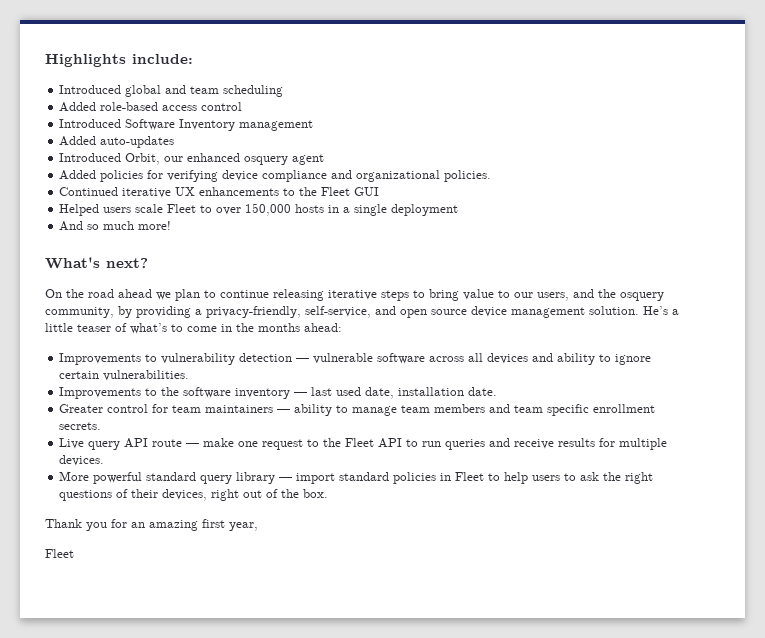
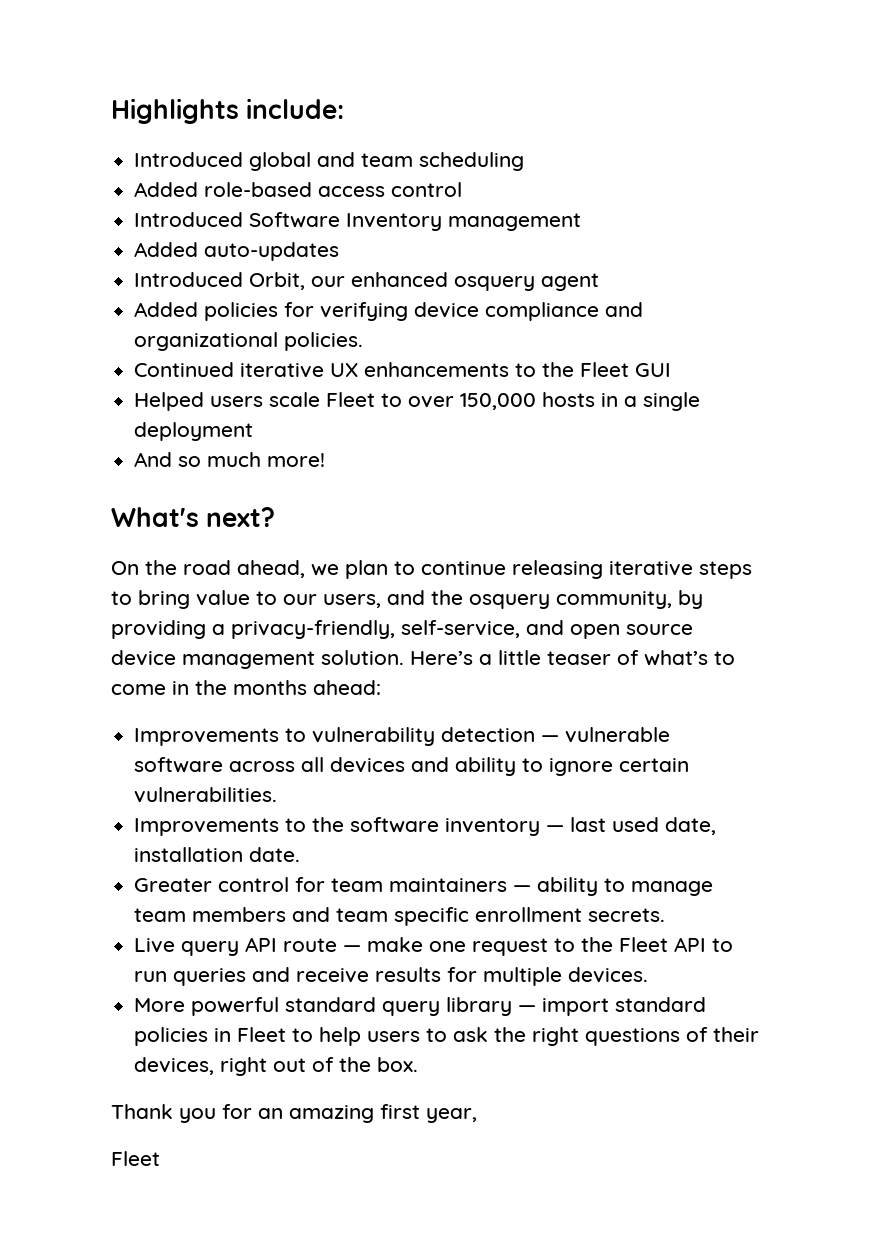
[118,289,152,298] ahead -> [237,560,305,578] ahead,
[643,306,668,315] He’s -> [410,651,473,665] Here’s

